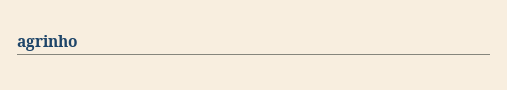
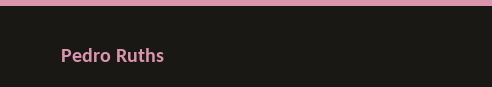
[17,35,78,51] agrinho -> [61,48,165,62] Pedro Ruths

